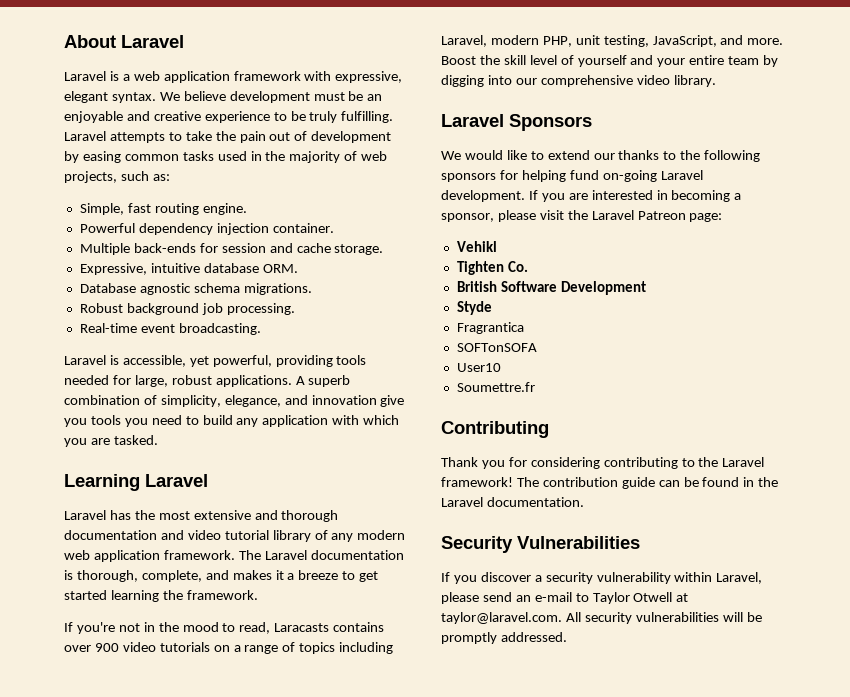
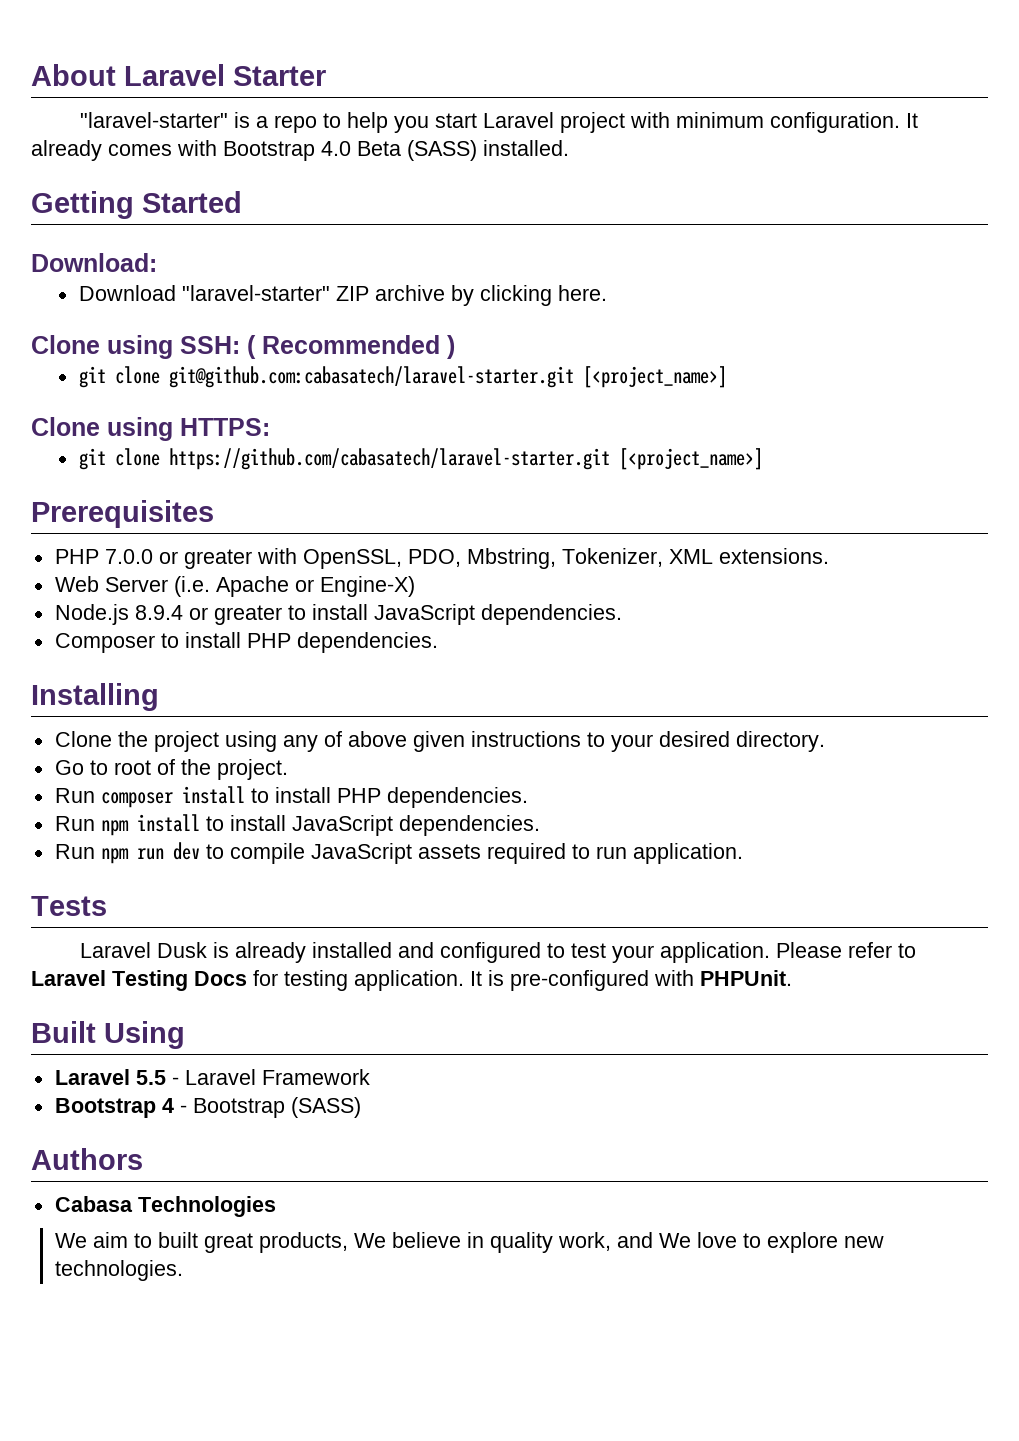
[64,71,403,83] [64,91,383,103] [64,111,394,123] [64,131,392,143] [64,151,388,163] [64,171,170,183] [79,203,247,215] [79,223,334,235] [79,243,384,255] [79,263,298,275] [79,283,312,295] [79,303,295,315] [79,323,261,335] [64,355,367,367] [64,375,351,387] [64,395,405,407] [64,415,400,427] [64,435,158,447] [64,474,208,491] [64,510,339,522] [64,530,406,542] [64,550,404,562] [64,570,379,582] [64,590,258,602] [64,622,385,634] [64,642,394,654] [441,35,784,47] [441,55,779,67] [441,75,716,87] [441,114,592,131] [441,150,761,162] [441,170,703,182] [441,190,742,202] [441,210,723,222] [456,241,497,252] [456,261,528,275] [456,281,646,295] [456,301,492,315] [456,322,524,334] [456,343,537,352] [456,363,501,372] [456,382,535,392] [441,421,549,438] [441,457,765,469] [441,477,779,489] [441,497,584,507] [441,536,640,553] [441,572,763,584] [441,592,689,604] [441,612,762,624] [441,632,567,644] // Laravel is a web application framework with expressive, elegant syntax. We believe development must be an enjoyable and creative experience to be truly fulfilling. Laravel attempts to take the pain out of development by easing common tasks used in the majority of web projects, such as: // Simple, fast routing engine. // Powerful dependency injection container. // Multiple back-ends for session and cache storage. // Expressive, intuitive database ORM. // Database agnostic schema migrations. // Robust background job processing. // Real-time event broadcasting. // Laravel is accessible, yet powerful, providing tools needed for large, robust applications. A superb combination of simplicity, elegance, and innovation give you tools you need to build any application with which you are tasked. // Learning Laravel // Laravel has the most extensive and thorough documentation and video tutorial library of any modern web application framework. The Laravel documentation is thorough, complete, and makes it a breeze to get started learning the framework. // If you're not in the mood to read, Laracasts contains over 900 video tutorials on a range of topics including Laravel, modern PHP, unit testing, JavaScript, and more. Boost the skill level of yourself and your entire team by digging into our comprehensive video library. // Laravel Sponsors // We would like to extend our thanks to the following sponsors for helping fund on-going Laravel development. If you are interested in becoming a sponsor, please visit the Laravel Patreon page: // Vehikl // Tighten Co. // British Software Development // Styde // Fragrantica // SOFTonSOFA // User10 // Soumettre.fr // Contributing // Thank you for considering contributing to the Laravel framework! The contribution guide can be found in the Laravel documentation. // Security Vulnerabilities // If you discover a security vulnerability within Laravel, please send an e-mail to Taylor Otwell at taylor@laravel.com. All security vulnerabilities will be promptly addressed. -> [233,66,326,86] [80,112,919,133] [31,140,569,161] [31,191,242,219] [31,253,157,272] [78,285,607,306] [31,335,455,359] [78,366,727,388] [31,417,270,441] [78,448,763,470] [31,500,214,528] [54,548,829,569] [54,576,415,597] [54,604,622,625] [54,632,438,653] [31,683,159,711] [54,731,825,752] [54,759,288,780] [54,786,528,808] [54,814,540,836] [54,842,743,864] [31,896,107,916] [80,942,917,963] [31,970,792,991] [31,1021,185,1049] [54,1069,370,1085] [54,1097,361,1118] [31,1148,143,1170] [54,1196,276,1217] [54,1232,884,1253] [54,1260,183,1281] Starter // "laravel-starter" is a repo to help you start Laravel project with minimum configuration. It already comes with Bootstrap 4.0 Beta (SASS) installed. // Getting Started // Download: // Download "laravel-starter" ZIP archive by clicking here. // Clone using SSH: ( Recommended ) // git clone git@github.com:cabasatech/laravel-starter.git [<project_name>] // Clone using HTTPS: // git clone https://github.com/cabasatech/laravel-starter.git [<project_name>] // Prerequisites // PHP 7.0.0 or greater with OpenSSL, PDO, Mbstring, Tokenizer, XML extensions. // Web Server (i.e. Apache or Engine-X) // Node.js 8.9.4 or greater to install JavaScript dependencies. // Composer to install PHP dependencies. // Installing // Clone the project using any of above given instructions to your desired directory. // Go to root of the project. // Run composer install to install PHP dependencies. // Run npm install to install JavaScript dependencies. // Run npm run dev to compile JavaScript assets required to run application. // Tests // Laravel Dusk is already installed and configured to test your application. Please refer to Laravel Testing Docs for testing application. It is pre-configured with PHPUnit. // Built Using // Laravel 5.5 - Laravel Framework // Bootstrap 4 - Bootstrap (SASS) // Authors // Cabasa Technologies // We aim to built great products, We believe in quality work, and We love to explore new technologies.

